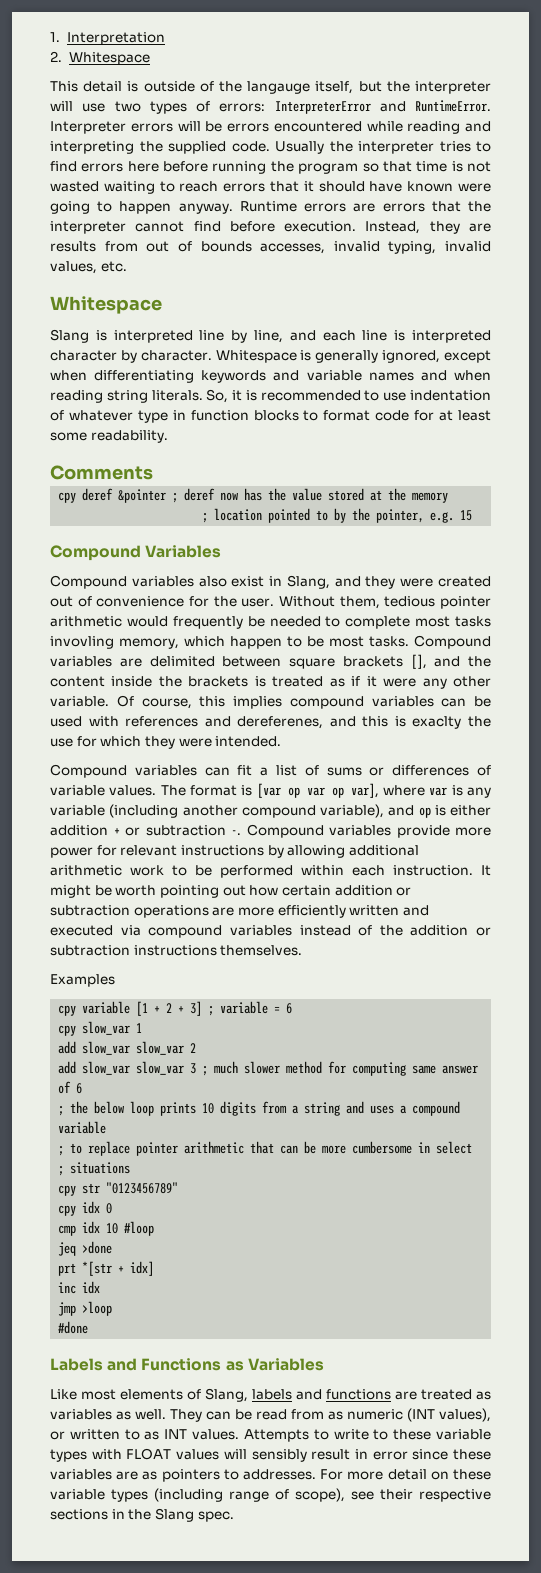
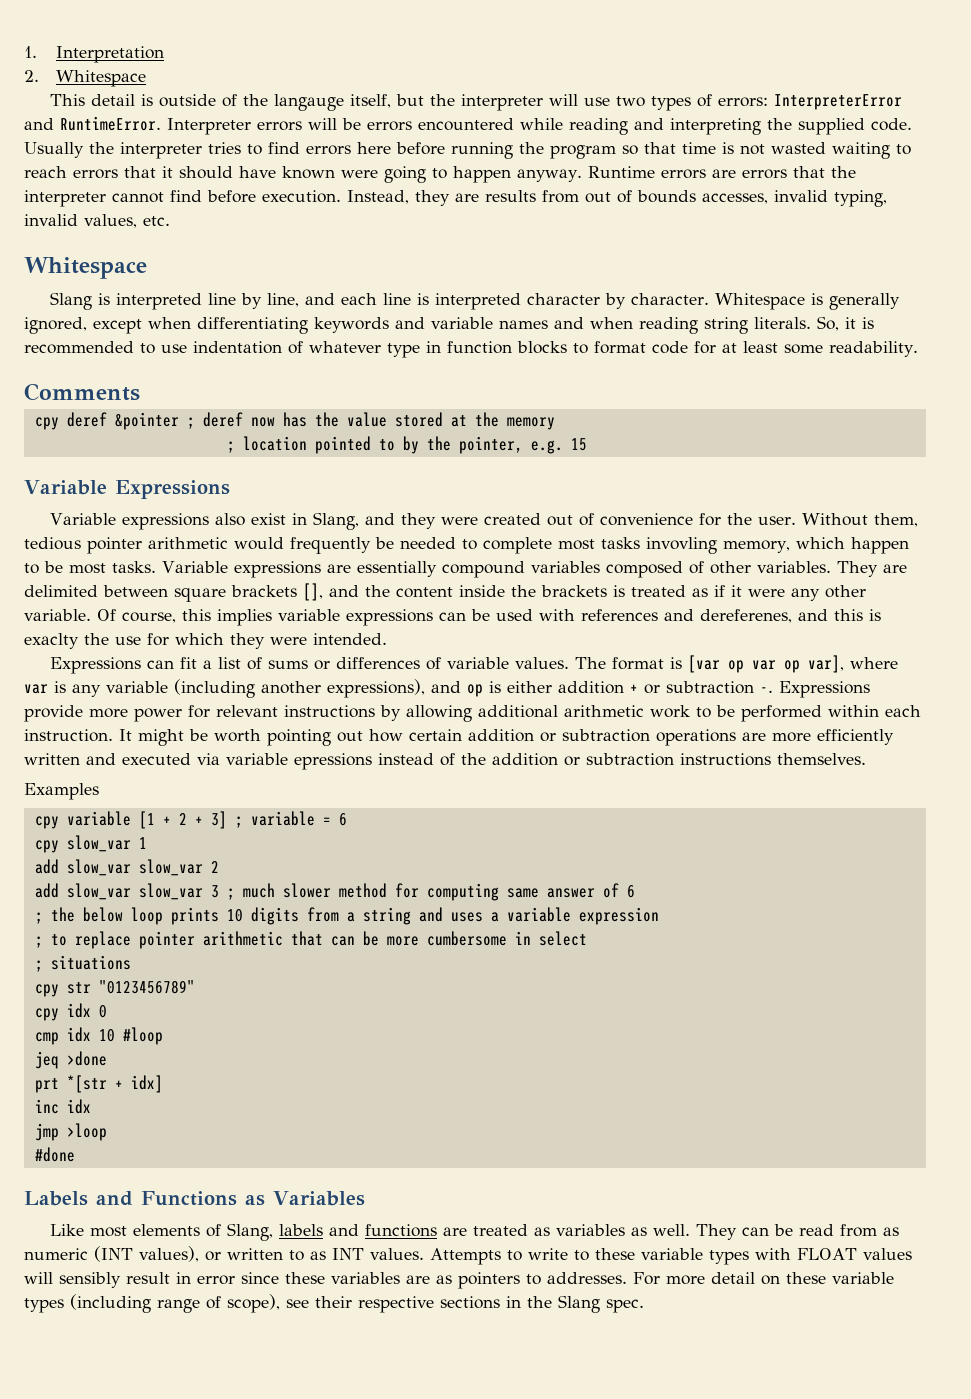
[50,545,222,561] [50,575,194,589] Compound Variables // Compound variables -> [24,480,230,499] [49,513,209,530] Variable Expressions // Variable expressions
[414,635,491,649] [50,656,112,667] Compound variables -> [162,561,878,578] Variable expressions are essentially compound variables composed of other variables. They
[289,696,434,709] compound variables -> [278,609,433,626] variable expressions
[50,764,197,778] Compound variables -> [49,657,141,674] Expressions
[241,804,384,818] compound variable), -> [327,679,425,698] expressions),
[246,824,391,838] Compound variables -> [779,681,870,698] Expressions
[148,925,292,938] compound variables -> [226,753,372,770] variable epressions
[412,1101,461,1116] [58,1121,107,1134] compound variable -> [506,907,659,925] variable expression

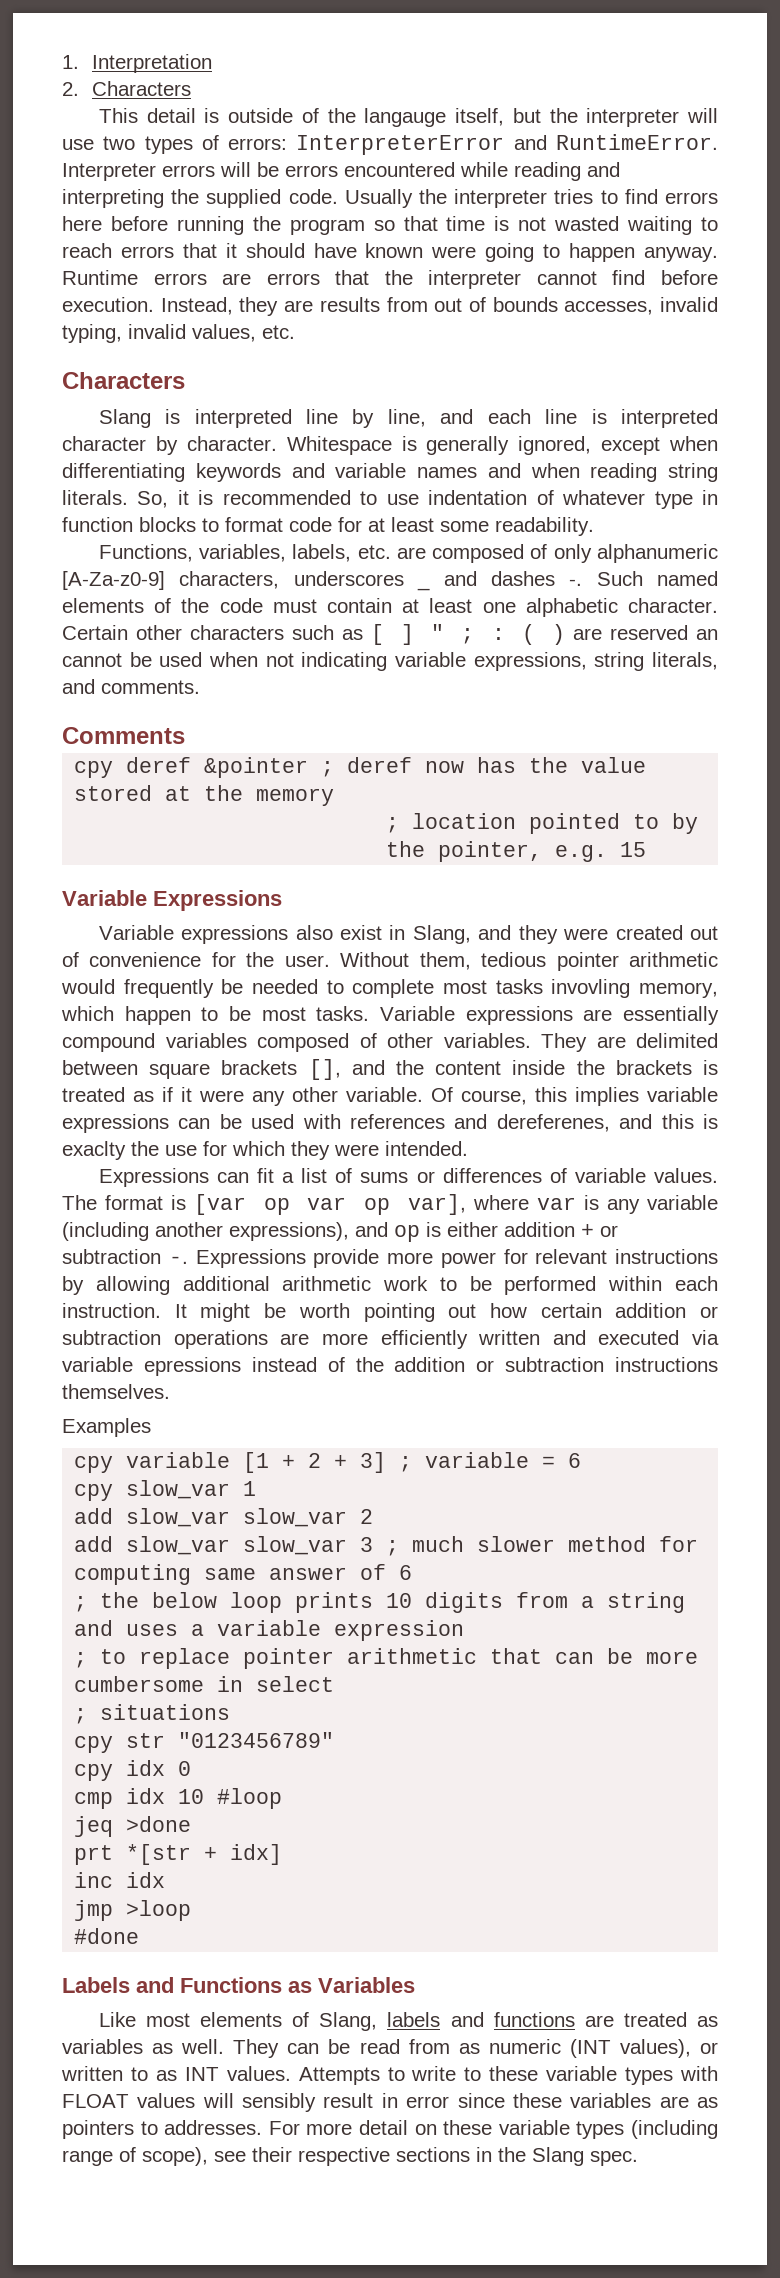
[55,70,146,87] Whitespace -> [91,81,191,96] Characters
[24,257,147,279] Whitespace -> [62,372,185,389] Characters
(918, 349) none -> [98,544,718,563] [62,571,404,590] [417,586,431,591] [443,571,718,586] [62,598,718,617] [62,624,719,645] [62,652,718,671] [62,679,200,694] // Functions, variables, labels, etc. are composed of only alphanumeric [A-Za-z0-9] characters, underscores _ and dashes -. Such named elements of the code must contain at least one alphabetic character. Certain other characters such as [ ] " ; : ( ) are reserved an cannot be used when not indicating variable expressions, string literals, and comments.

